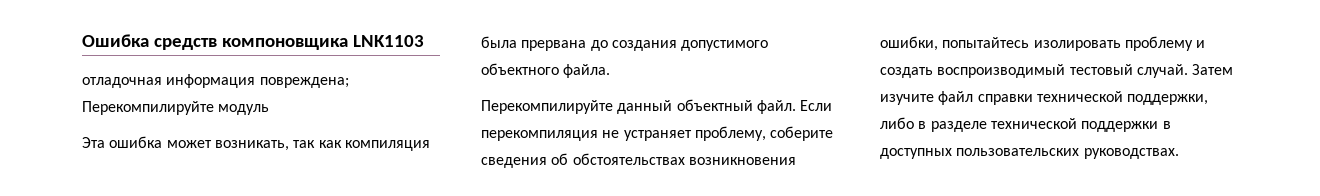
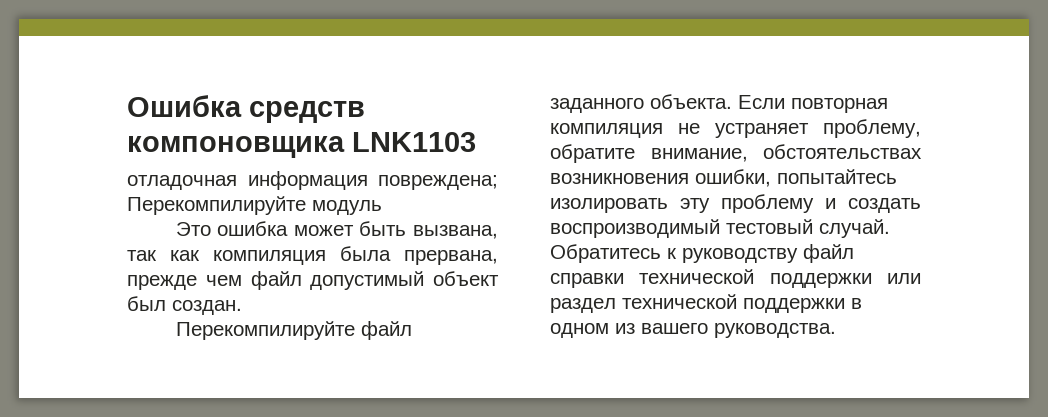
[82,137,105,148] Эта -> [175,222,211,236] Это
[214,140,289,151] возникать, -> [359,221,498,239] быть вызвана,
[521,40,769,51] [481,63,611,78] [481,99,833,114] [481,126,834,141] [481,153,569,168] прервана до создания допустимого объектного файла. // Перекомпилируйте данный объектный файл. Если перекомпиляция не устраняет проблему, соберите сведения об -> [404,250,498,265] [127,271,499,290] [127,296,242,315] [175,321,412,340] [550,94,888,113] [550,119,921,138] [550,144,748,163] прервана, прежде чем файл допустимый объект был создан. // Перекомпилируйте файл заданного объекта. Если повторная компиляция не устраняет проблему, обратите внимание,
(1121, 45) none -> [680,198,710,213] эту
[1192,64,1234,75] [880,91,1209,105] [880,117,1171,132] [880,148,1179,159] Затем изучите файл справки технической поддержки, либо в разделе технической поддержки в доступных пользовательских руководствах. -> [550,244,854,263] [550,269,921,288] [550,294,862,313] [550,323,836,338] Обратитесь к руководству файл справки технической поддержки или раздел технической поддержки в одном из вашего руководства.

